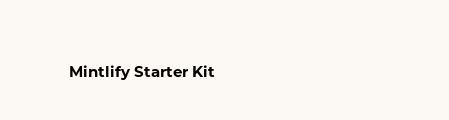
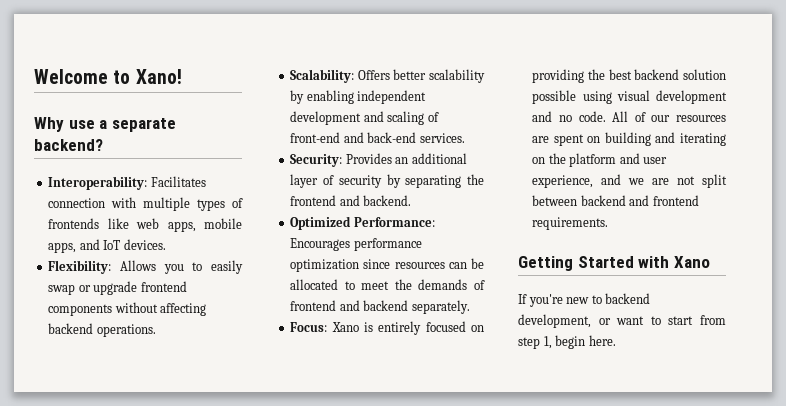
[69,65,216,80] Mintlify Starter Kit -> [34,69,182,84] [34,117,176,132] [34,139,103,151] [48,176,206,190] [48,197,243,211] [48,218,242,232] [48,239,166,253] [48,260,244,274] [48,281,187,295] [48,302,207,316] [48,323,156,337] [290,69,485,83] [290,90,427,104] [290,111,439,125] [290,132,465,143] [290,153,467,167] [290,174,484,188] [290,195,412,206] [290,216,435,230] [290,238,422,251] [290,258,484,272] [290,279,485,290] [290,300,470,314] [290,321,484,335] [532,69,726,83] [532,90,727,104] [532,111,726,122] [532,132,726,146] [532,153,668,167] [532,174,727,188] [532,195,699,206] [532,217,609,230] [518,256,710,271] [518,293,651,307] [518,314,726,328] [518,335,616,349] Welcome to Xano! // Why use a separate backend? // Interoperability: Facilitates connection with multiple types of frontends like web apps, mobile apps, and IoT devices. // Flexibility: Allows you to easily swap or upgrade frontend components without affecting backend operations. // Scalability: Offers better scalability by enabling independent development and scaling of front-end and back-end services. // Security: Provides an additional layer of security by separating the frontend and backend. // Optimized Performance: Encourages performance optimization since resources can be allocated to meet the demands of frontend and backend separately. // Focus: Xano is entirely focused on providing the best backend solution possible using visual development and no code. All of our resources are spent on building and iterating on the platform and user experience, and we are not split between backend and frontend requirements. // Getting Started with Xano // If you're new to backend development, or want to start from step 1, begin here.

